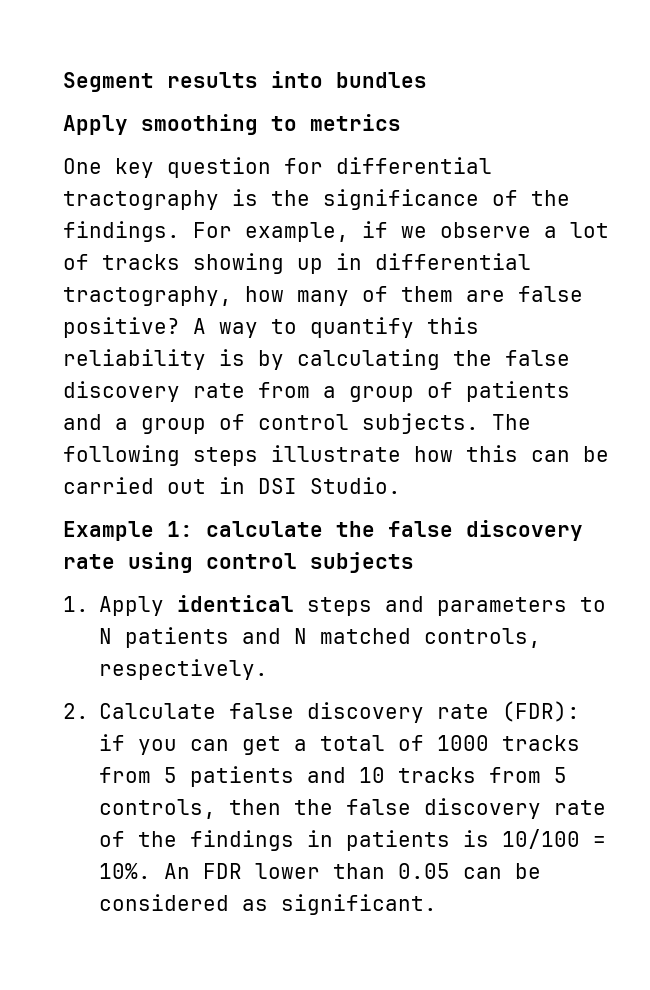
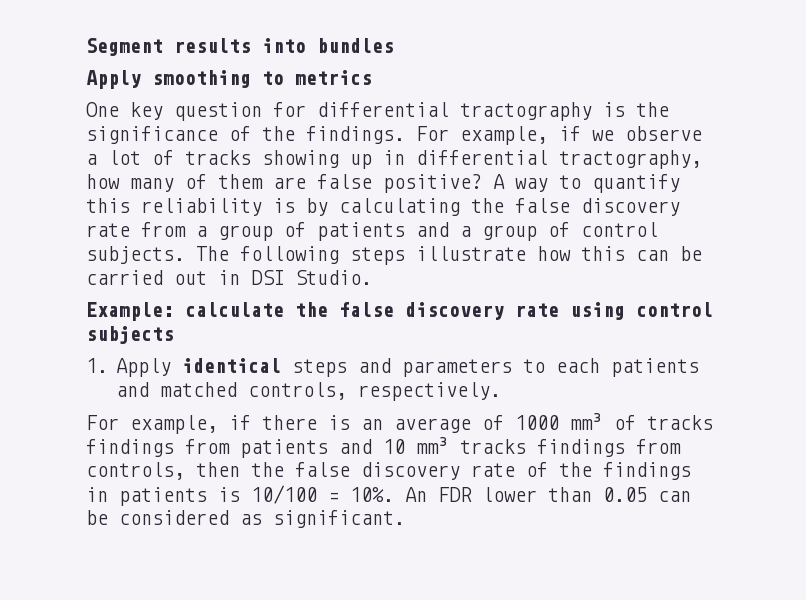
[63,521,193,541] Example 1: -> [86,302,174,321] Example:
[99,627,308,648] N patients and N -> [556,358,700,377] [116,382,150,397] each patients and
[63,701,581,723] [99,734,581,755] [99,766,568,787] 2. Calculate false discovery rate (FDR): if you can get a total of 1000 tracks from 5 patients and 10 tracks from 5 -> [86,413,713,434] [86,437,681,458] For example, if there is an average of 1000 mm³ of tracks findings from patients and 10 mm³ tracks findings from

